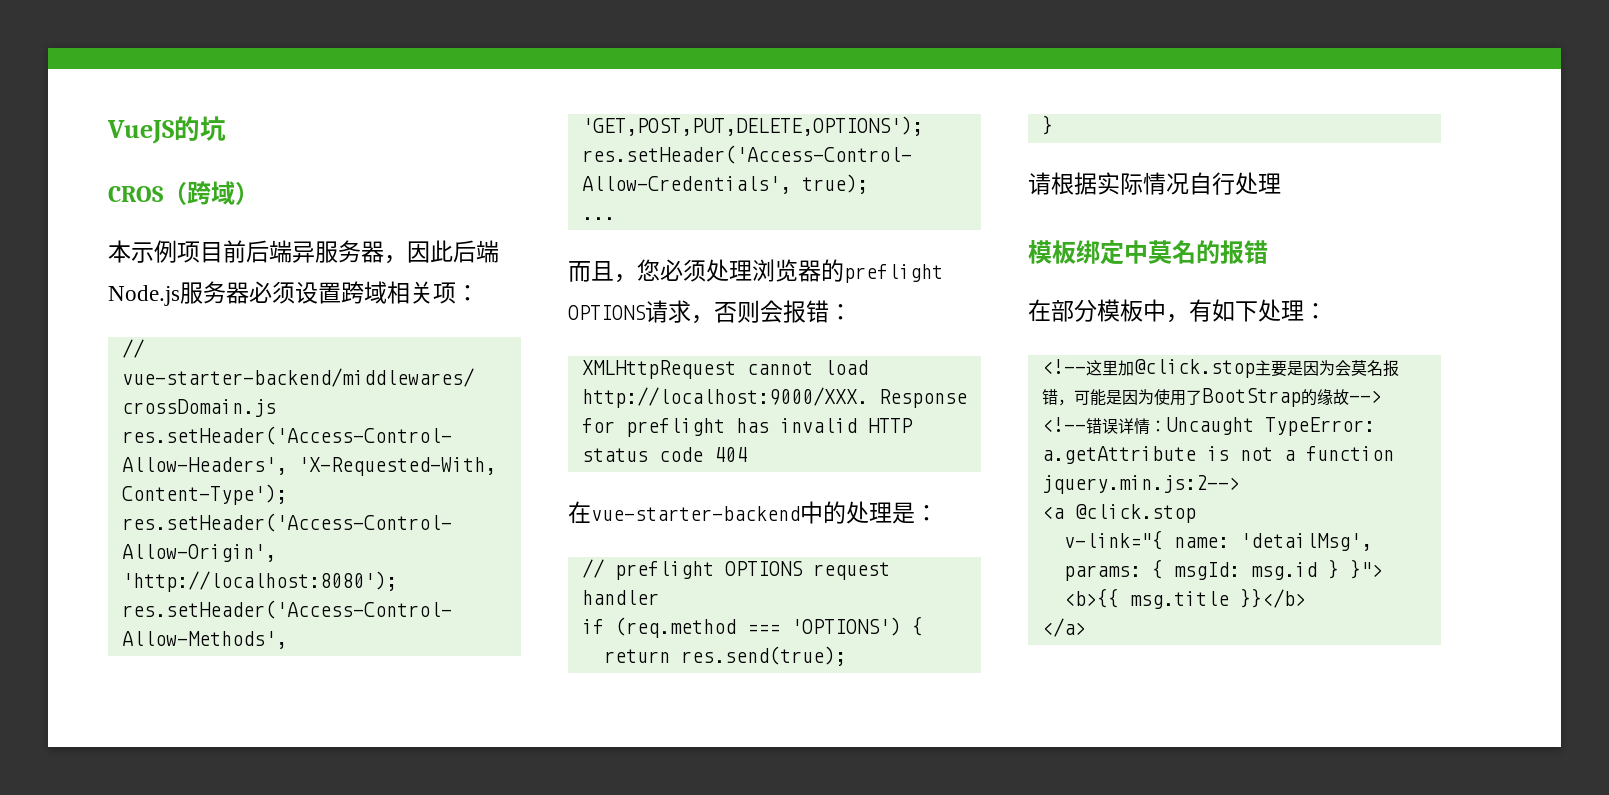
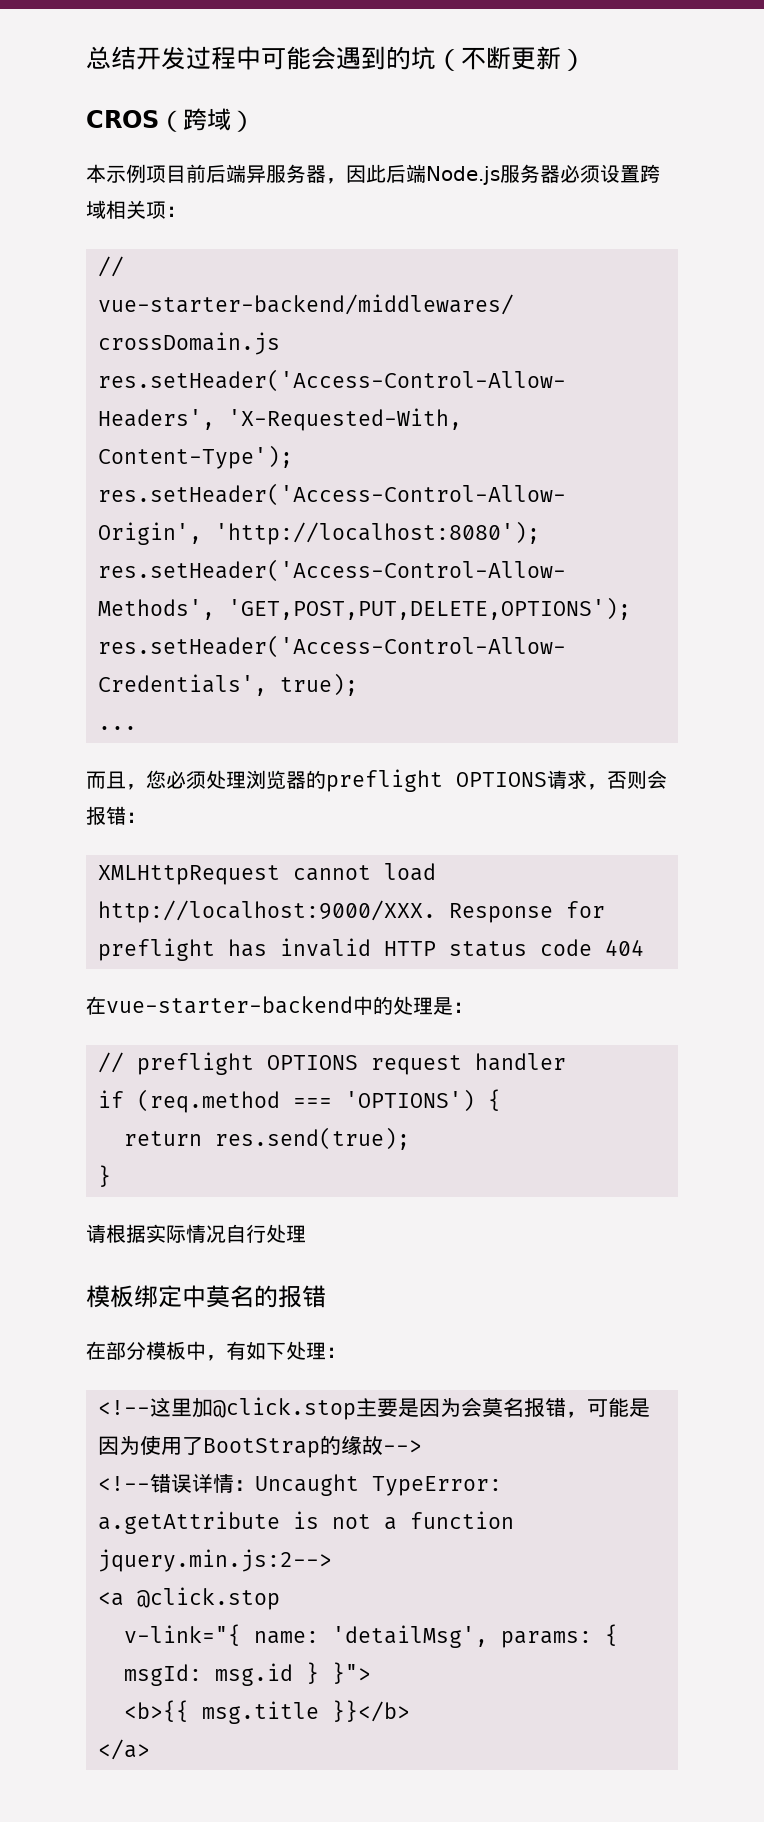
[107,116,226,144] VueJS的坑 -> [86,46,586,71] 总结开发过程中可能会遇到的坑（不断更新）

